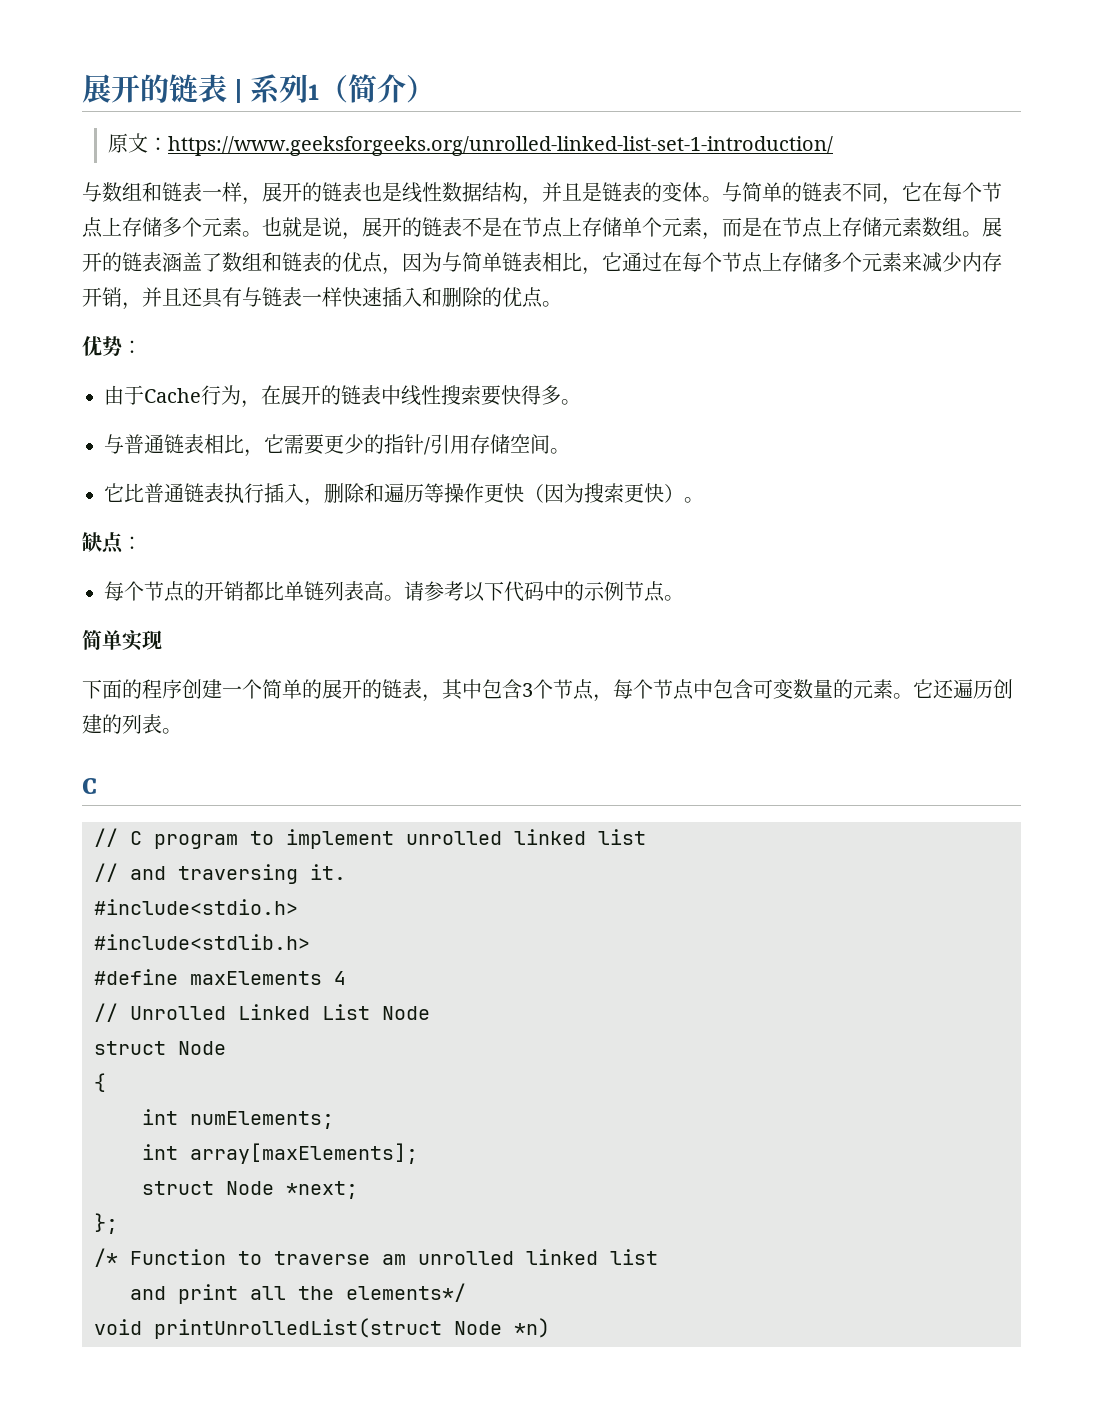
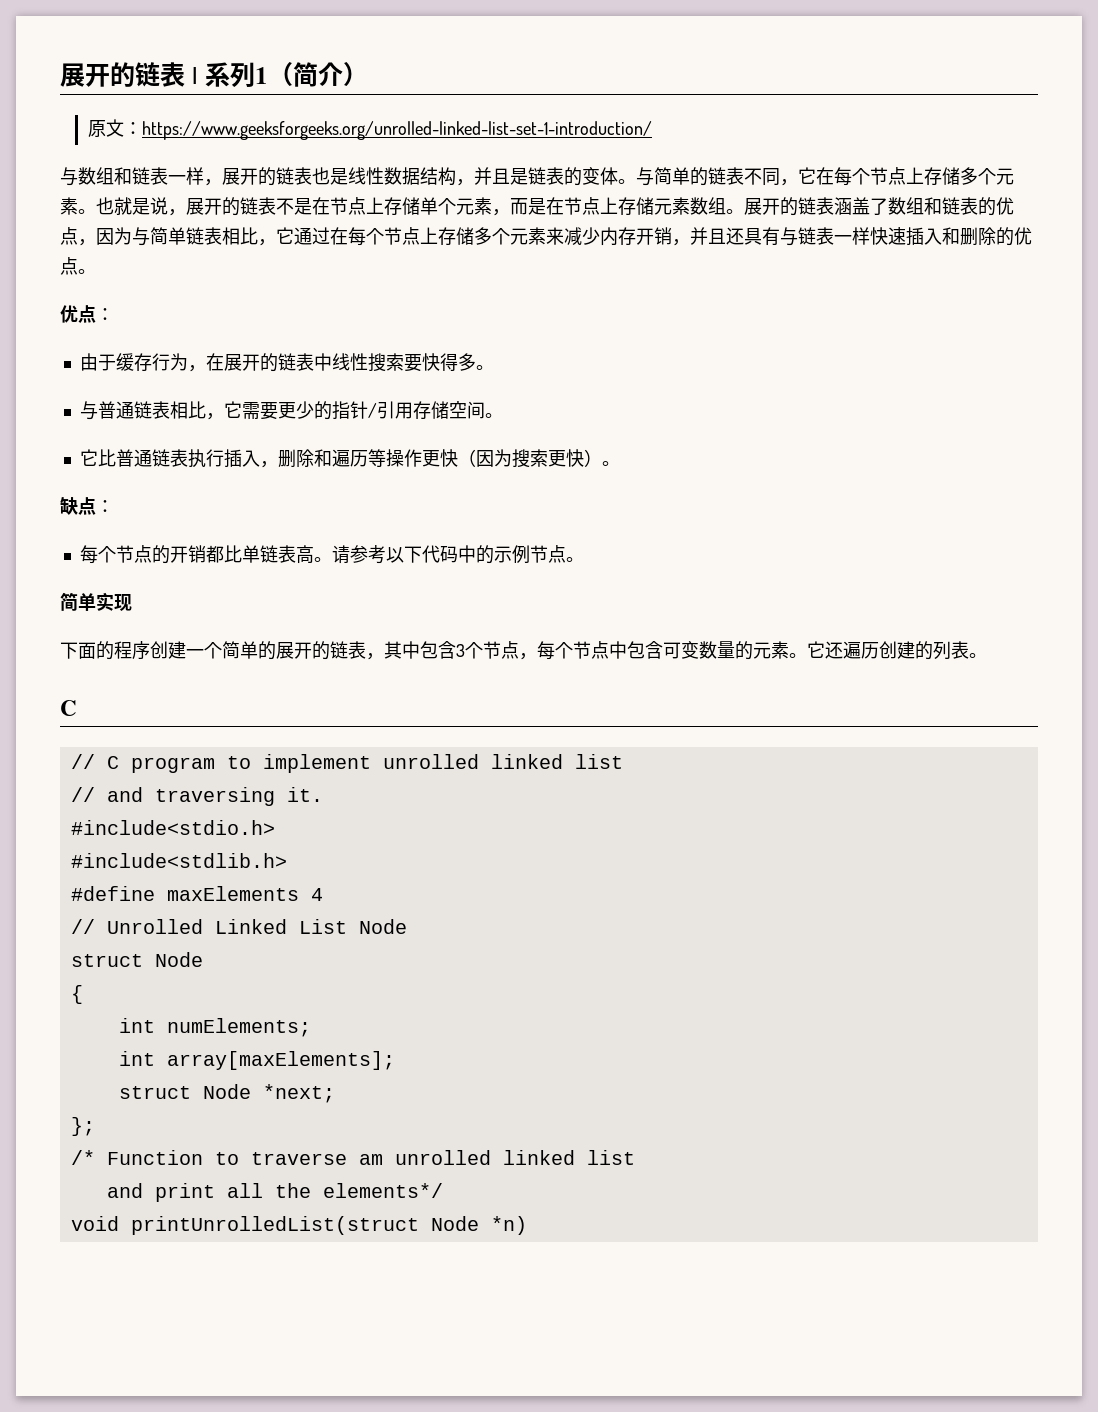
[102,336,122,356] 势 -> [78,305,96,323] 点
[144,388,201,403] Cache -> [115,353,152,371] 缓存
[324,581,344,601] 列 -> (278, 554) none

